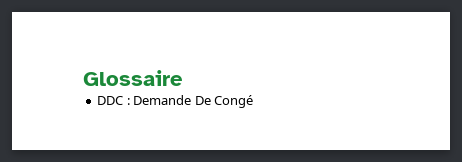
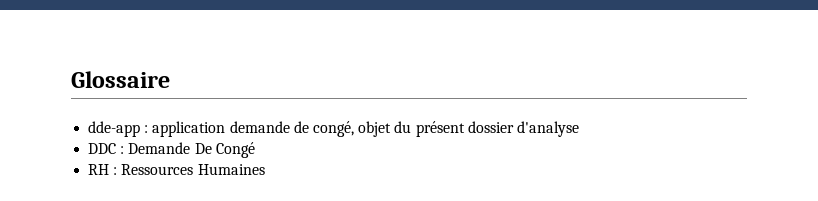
(183, 78) none -> [88,121,579,137] // dde-app : application demande de congé, objet du présent dossier d'analyse
(254, 101) none -> [88,164,265,175] // RH : Ressources Humaines

